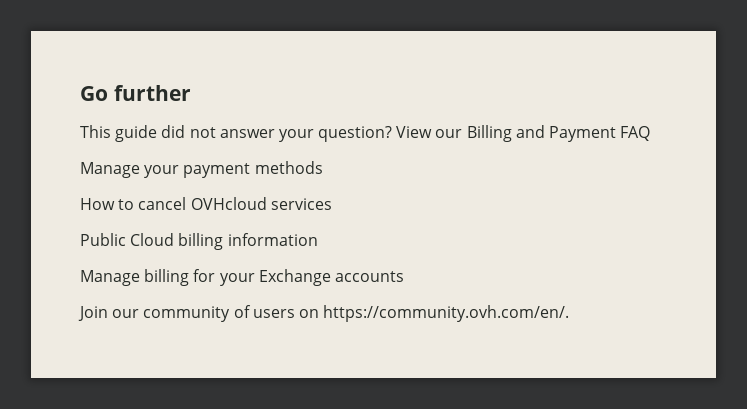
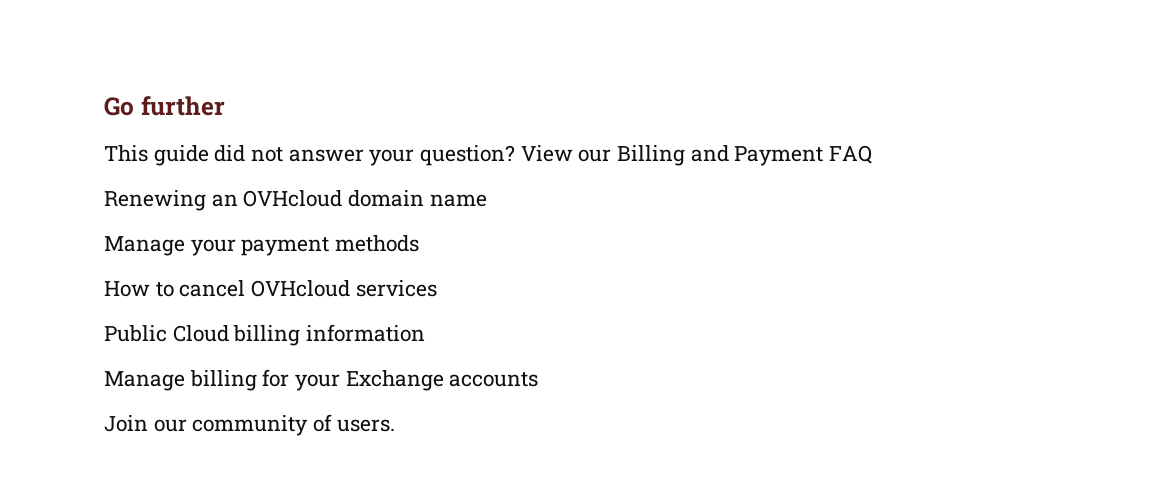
(651, 133) none -> [104,190,487,211] // Renewing an OVHcloud domain name
[252,305,570,322] users on https://community.ovh.com/en/. -> [336,419,395,432] users.

